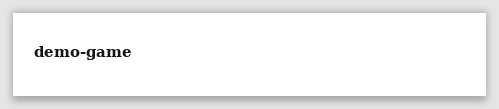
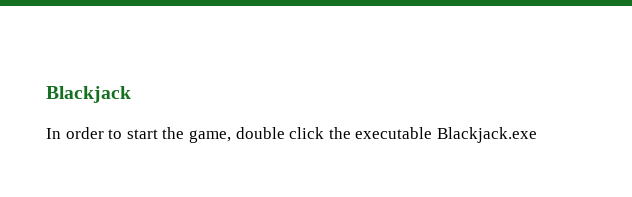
[34,46,132,60] demo-game -> [46,86,131,103] [46,127,537,143] Blackjack // In order to start the game, double click the executable Blackjack.exe

